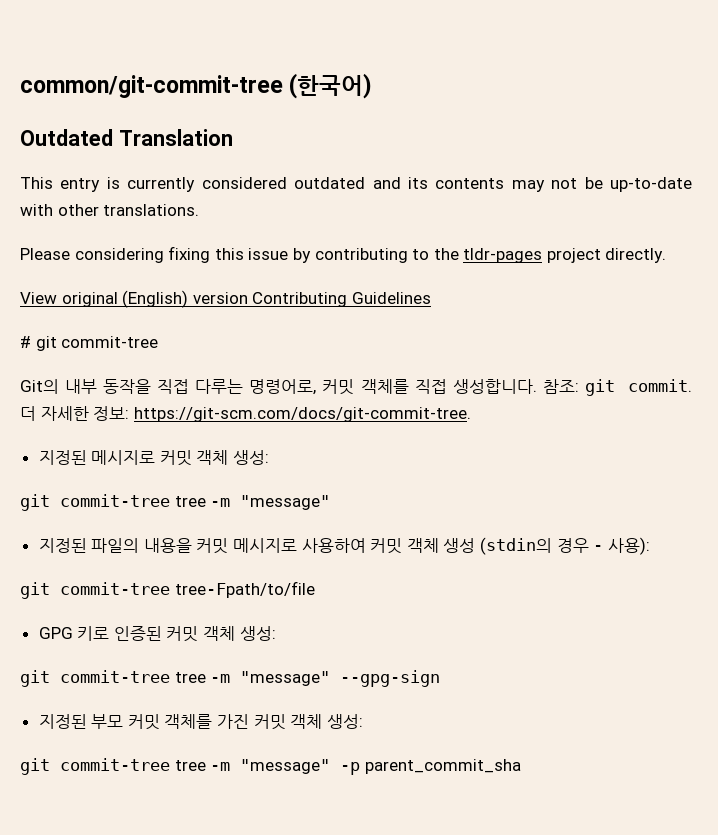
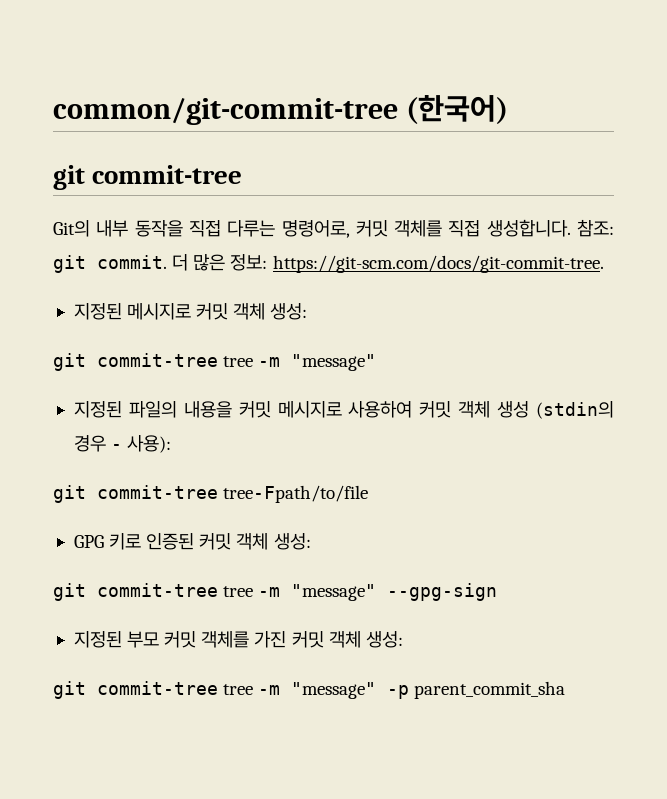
[20,129,233,146] [20,177,692,192] [20,204,200,216] [20,246,667,263] [20,290,431,308] [20,336,31,348] Outdated Translation // This entry is currently considered outdated and its contents may not be up-to-date with other translations. // Please considering fixing this issue by contributing to the tldr-pages project directly. // View original (English) version Contributing Guidelines // # -> (509, 109) none
[40,406,89,421] 자세한 -> [193,254,226,271] 많은

